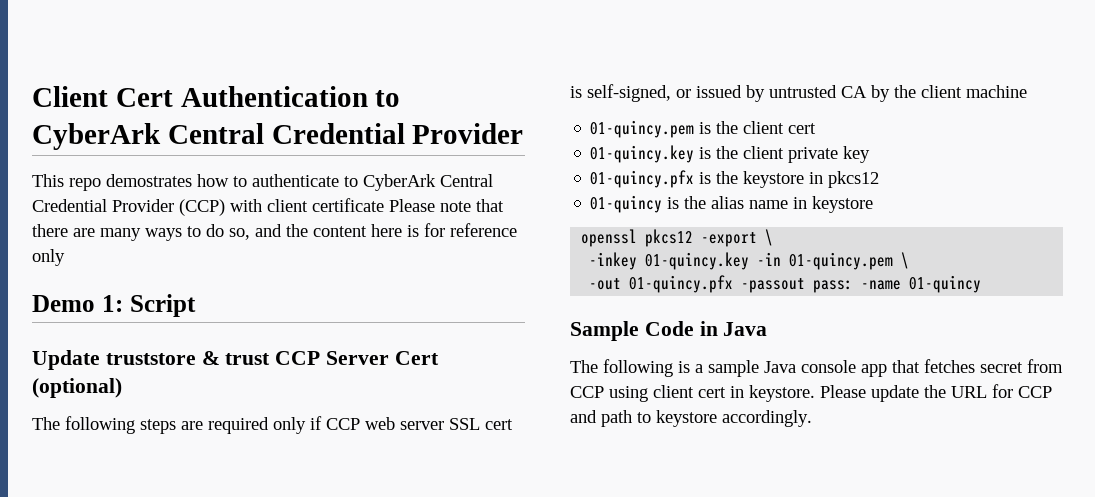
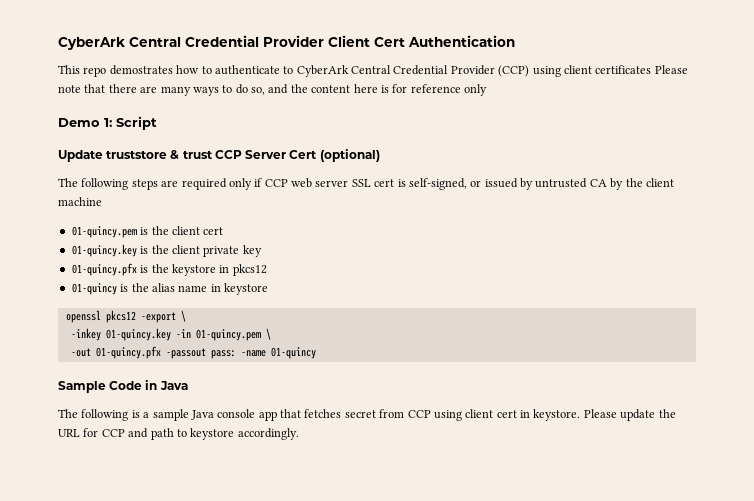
[32,86,401,107] [32,123,524,150] Client Cert Authentication to CyberArk Central Credential Provider -> [58,35,515,50] CyberArk Central Credential Provider Client Cert Authentication
[230,198,384,212] with client certificate -> [532,65,652,77] using client certificates

